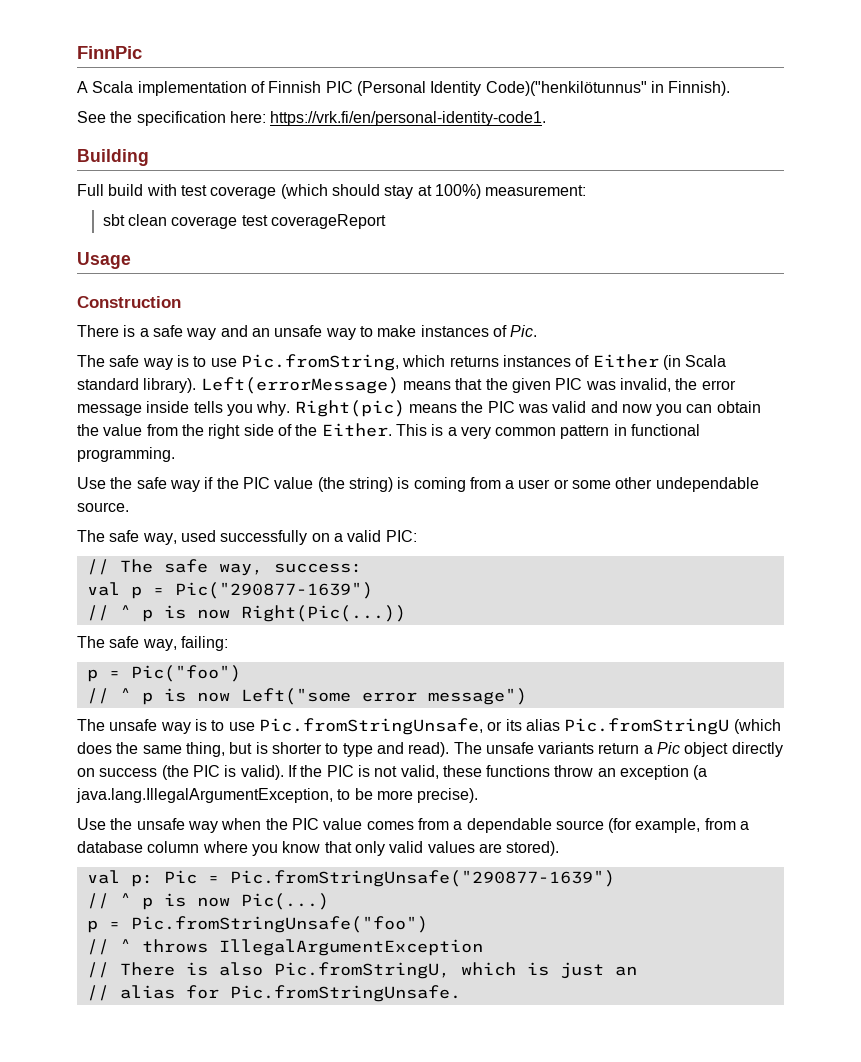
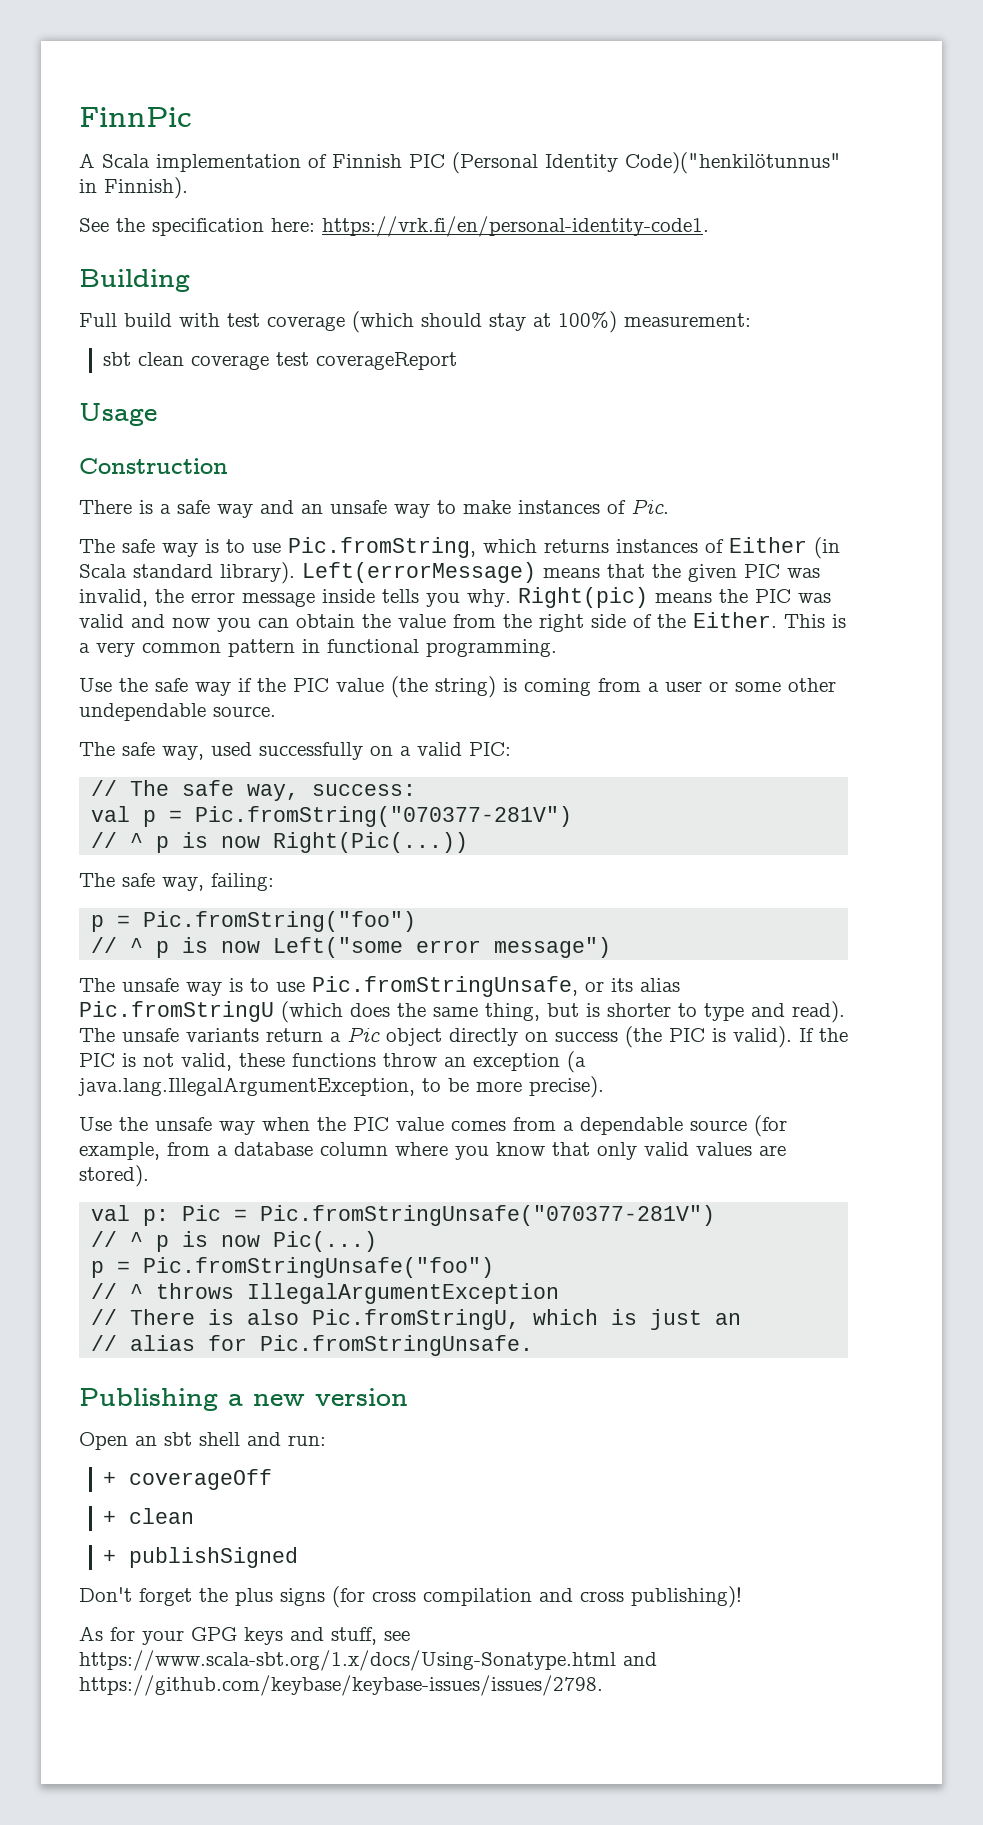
[174,582,373,599] Pic("290877-1639") -> [195,806,573,827] Pic.fromString("070377-281V")
[130,665,241,682] Pic("foo") -> [143,911,417,932] Pic.fromString("foo")
[229,870,615,887] Pic.fromStringUnsafe("290877-1639") -> [260,1205,716,1226] Pic.fromStringUnsafe("070377-281V")
(461, 993) none -> [79,1388,408,1411] [79,1432,326,1450] [102,1469,272,1490] [102,1508,194,1524] [102,1547,298,1568] [79,1586,742,1608] [79,1626,410,1645] [79,1650,657,1671] [79,1675,603,1696] // Publishing a new version // Open an sbt shell and run: // + coverageOff // + clean // + publishSigned // Don't forget the plus signs (for cross compilation and cross publishing)! // As for your GPG keys and stuff, see https://www.scala-sbt.org/1.x/docs/Using-Sonatype.html and https://github.com/keybase/keybase-issues/issues/2798.

